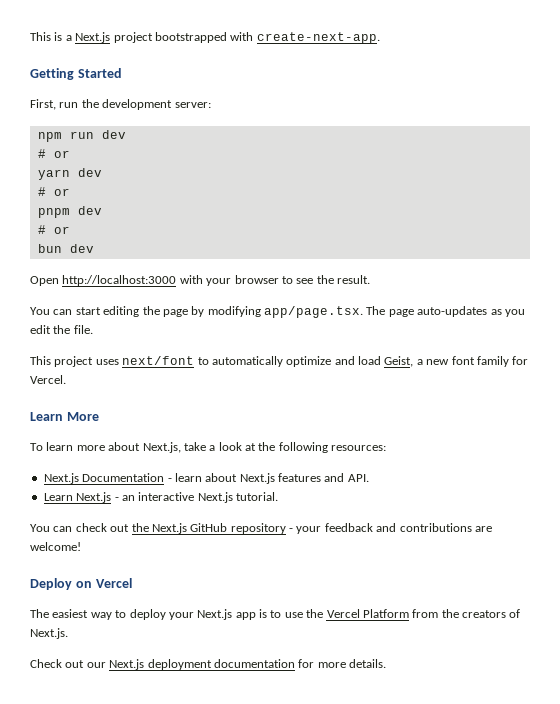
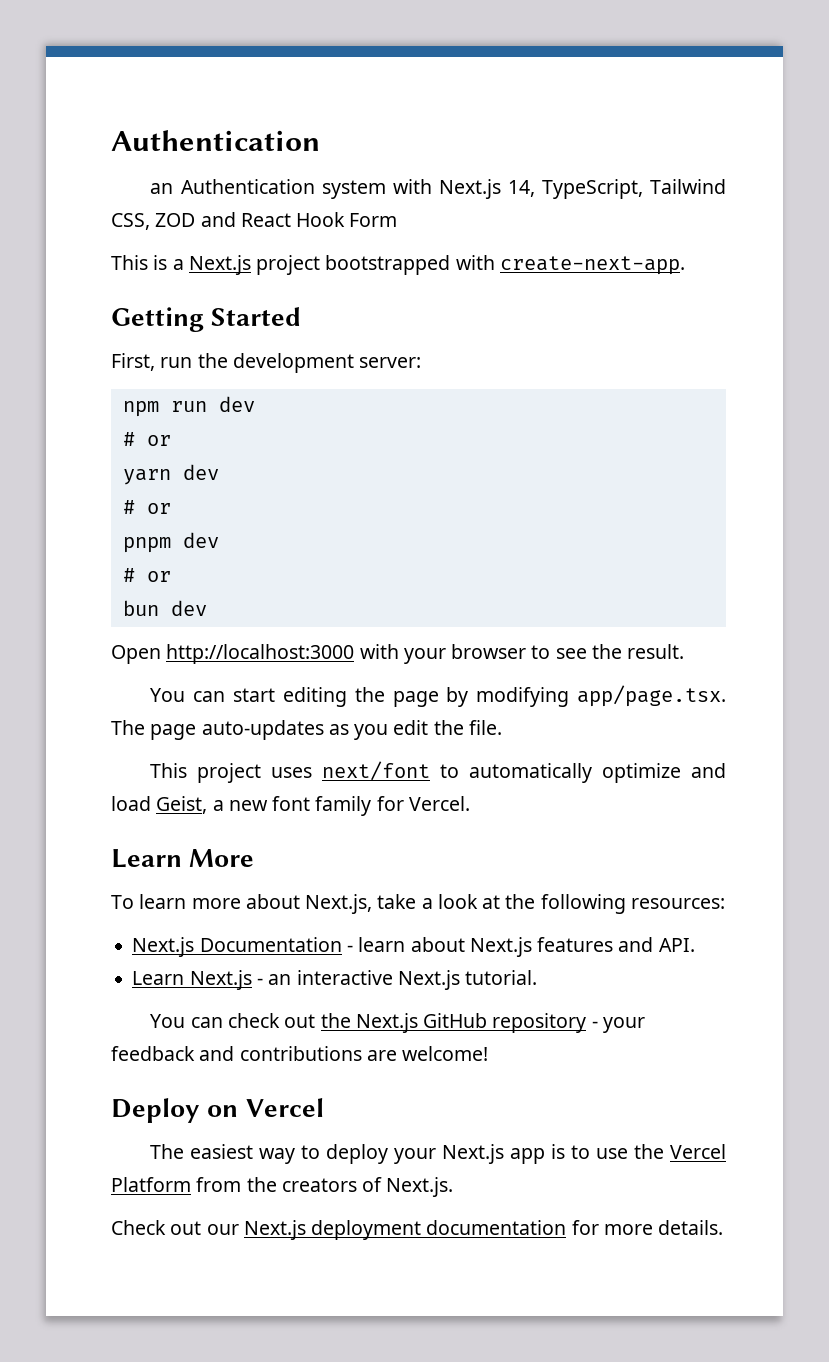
(30, 36) none -> [111,130,320,151] [150,179,726,199] [111,212,398,230] Authentication // an Authentication system with Next.js 14, TypeScript, Tailwind CSS, ZOD and React Hook Form //

